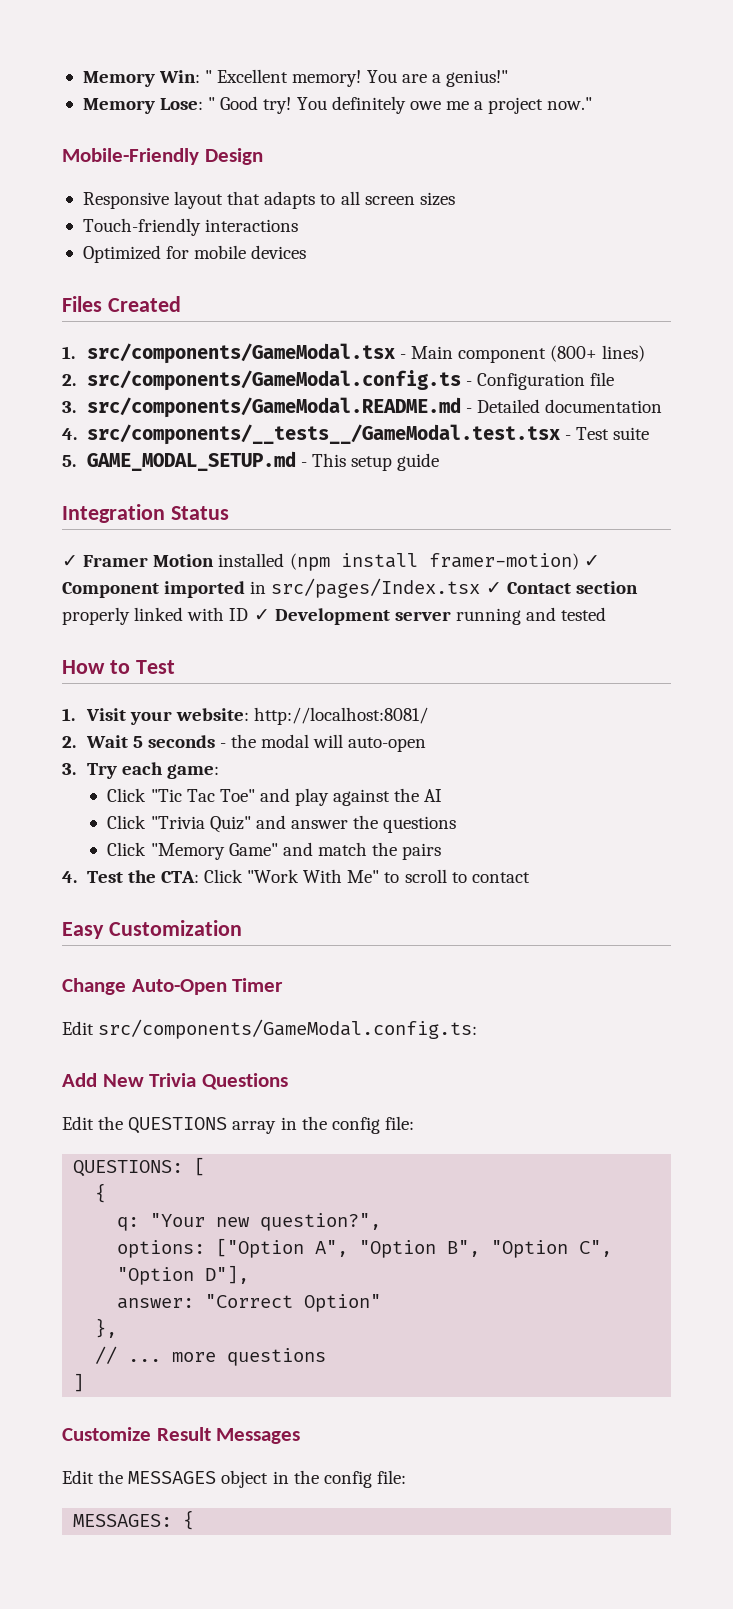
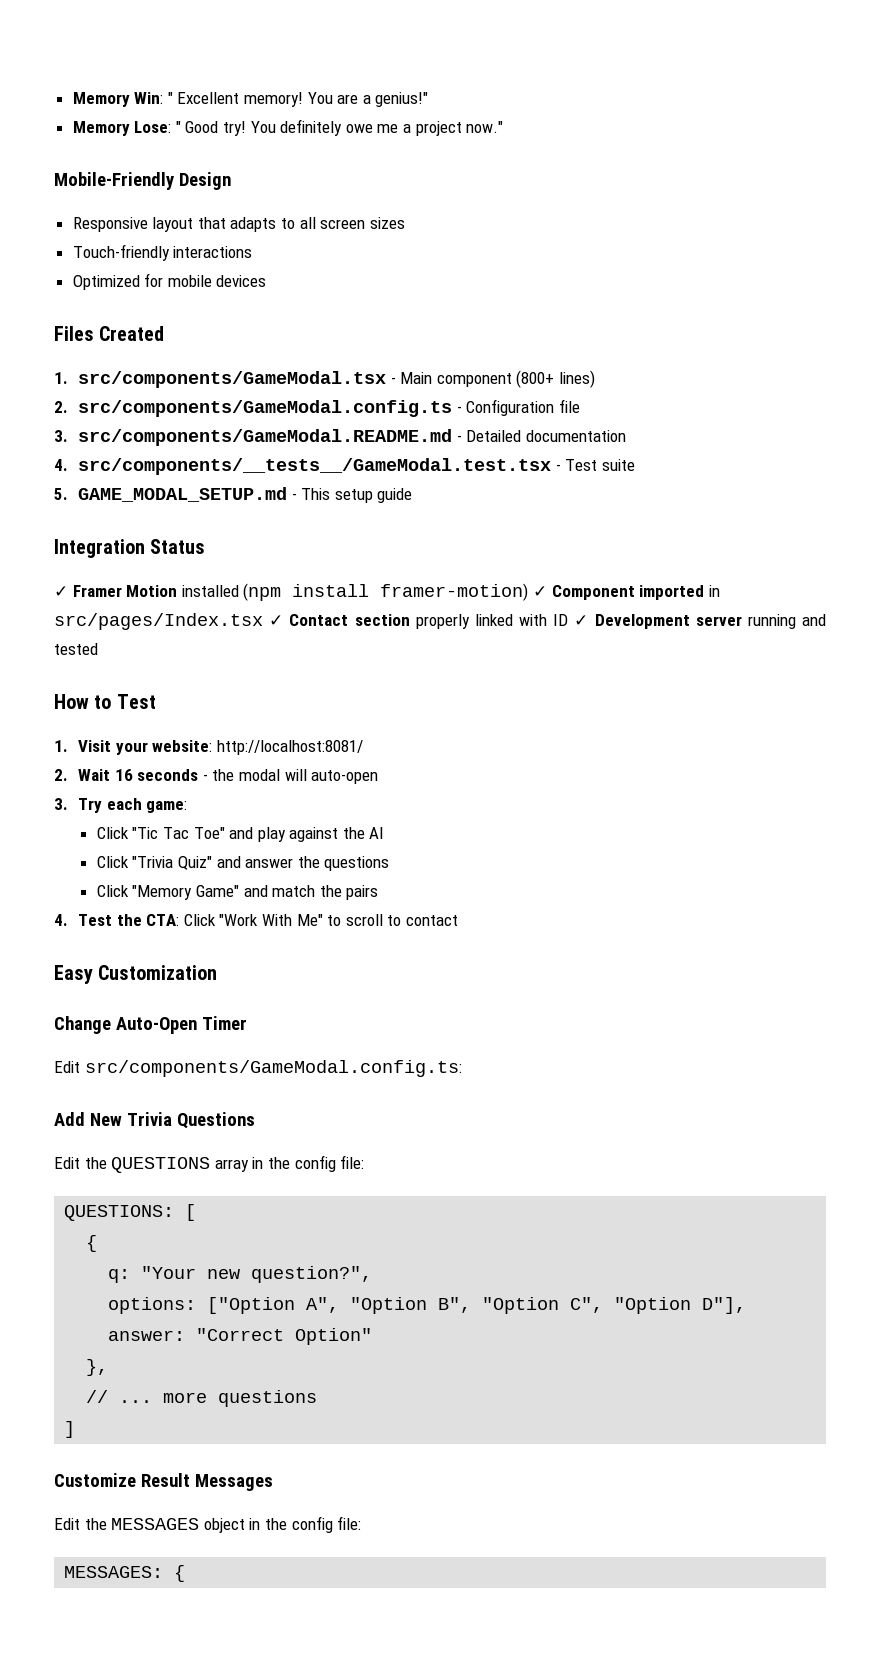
[132,736,143,748] 5 -> [114,769,133,781] 16

